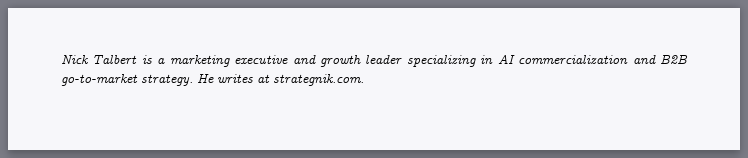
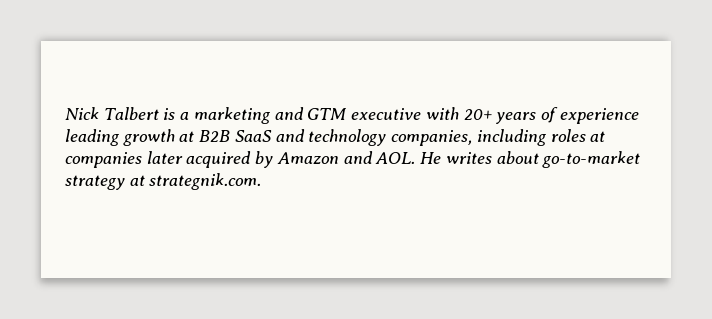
[234,54,689,67] [61,73,253,86] executive and growth leader specializing in AI commercialization and B2B go-to-market strategy. He writes -> [274,107,639,124] [65,129,606,146] [65,151,641,168] [65,175,125,190] and GTM executive with 20+ years of experience leading growth at B2B SaaS and technology companies, including roles at companies later acquired by Amazon and AOL. He writes about go-to-market strategy

